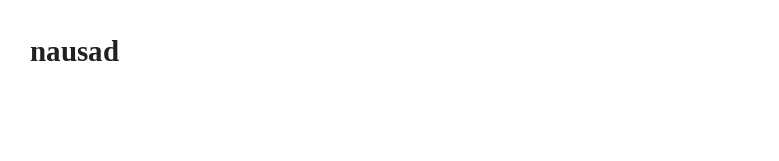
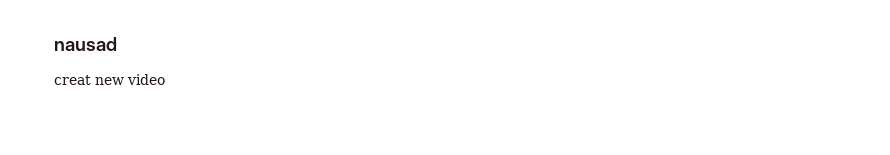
(119, 50) none -> [54,74,165,85] // creat new video

